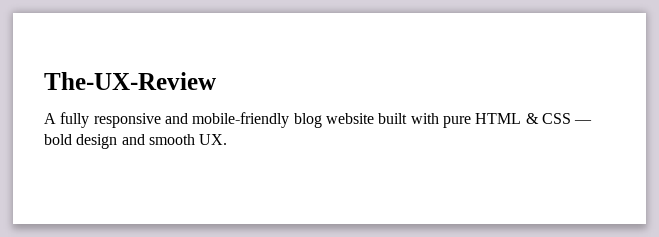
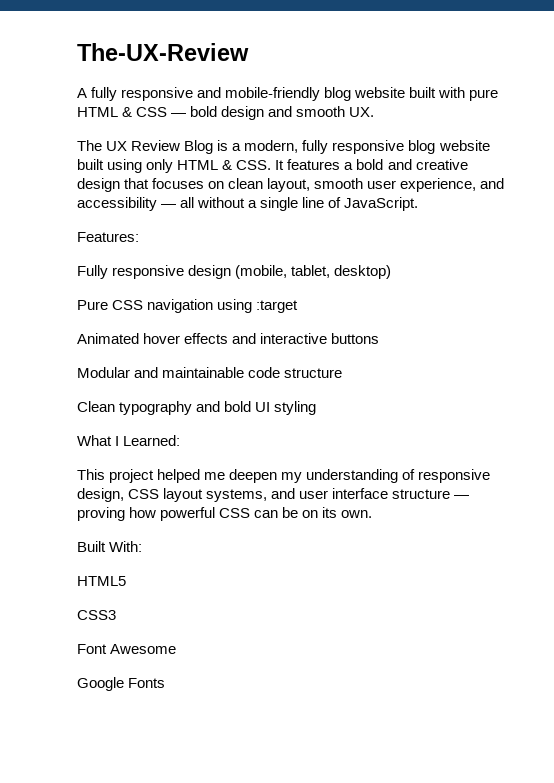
(228, 139) none -> [77,140,490,154] [77,159,468,173] [77,178,505,192] [77,197,419,211] [77,232,139,242] [77,265,392,279] [77,299,299,313] [77,333,380,344] [77,367,343,378] [77,401,317,415] [77,435,181,446] [77,469,491,483] [77,488,470,502] [77,507,373,521] [77,541,143,552] [77,576,126,586] [77,610,116,620] [77,644,177,654] [77,677,166,691] // The UX Review Blog is a modern, fully responsive blog website built using only HTML & CSS. It features a bold and creative design that focuses on clean layout, smooth user experience, and accessibility — all without a single line of JavaScript. // Features: // Fully responsive design (mobile, tablet, desktop) // Pure CSS navigation using :target // Animated hover effects and interactive buttons // Modular and maintainable code structure // Clean typography and bold UI styling // What I Learned: // This project helped me deepen my understanding of responsive design, CSS layout systems, and user interface structure — proving how powerful CSS can be on its own. // Built With: // HTML5 // CSS3 // Font Awesome // Google Fonts

